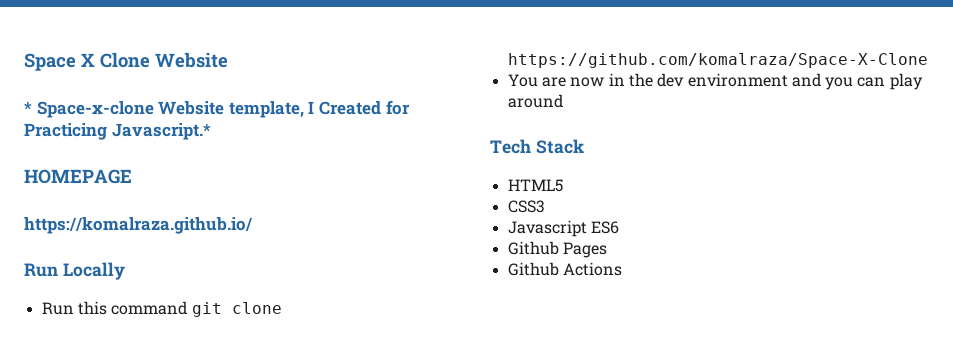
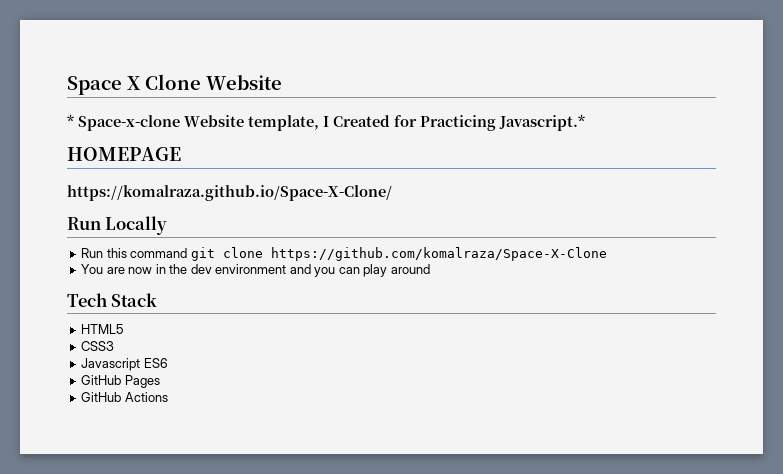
[24,217,253,234] https://komalraza.github.io/ -> [67,185,392,201] https://komalraza.github.io/Space-X-Clone/
[507,241,559,255] Github -> [81,375,122,385] GitHub
[507,262,559,276] Github -> [81,392,122,402] GitHub

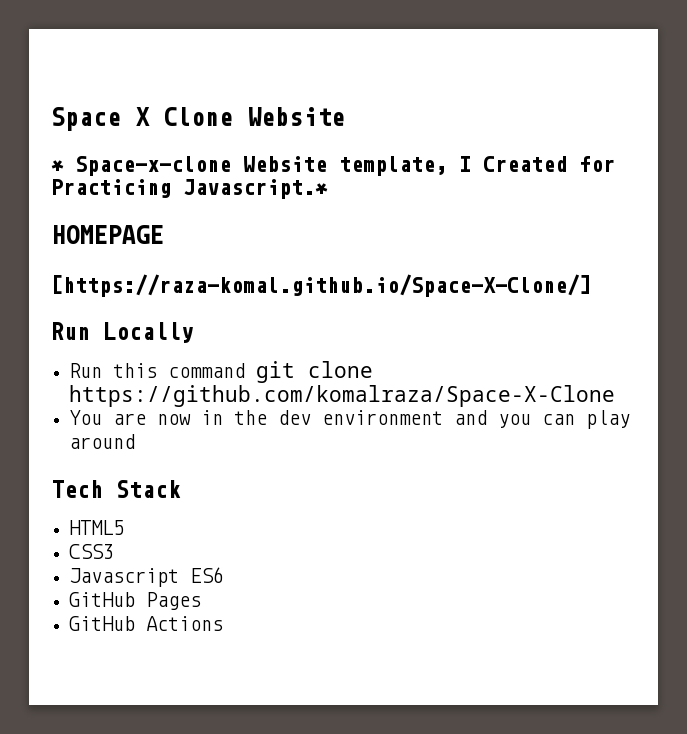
[67,185,392,201] https://komalraza.github.io/Space-X-Clone/ -> [51,274,591,297] [https://raza-komal.github.io/Space-X-Clone/]

